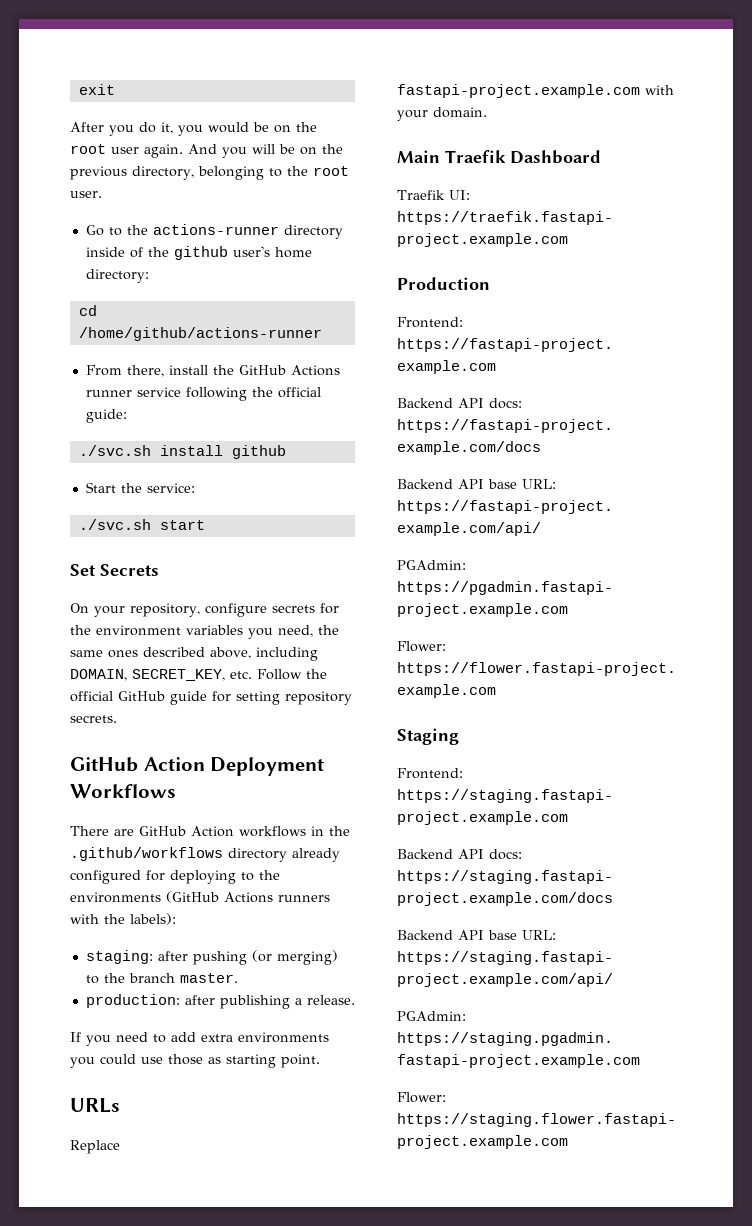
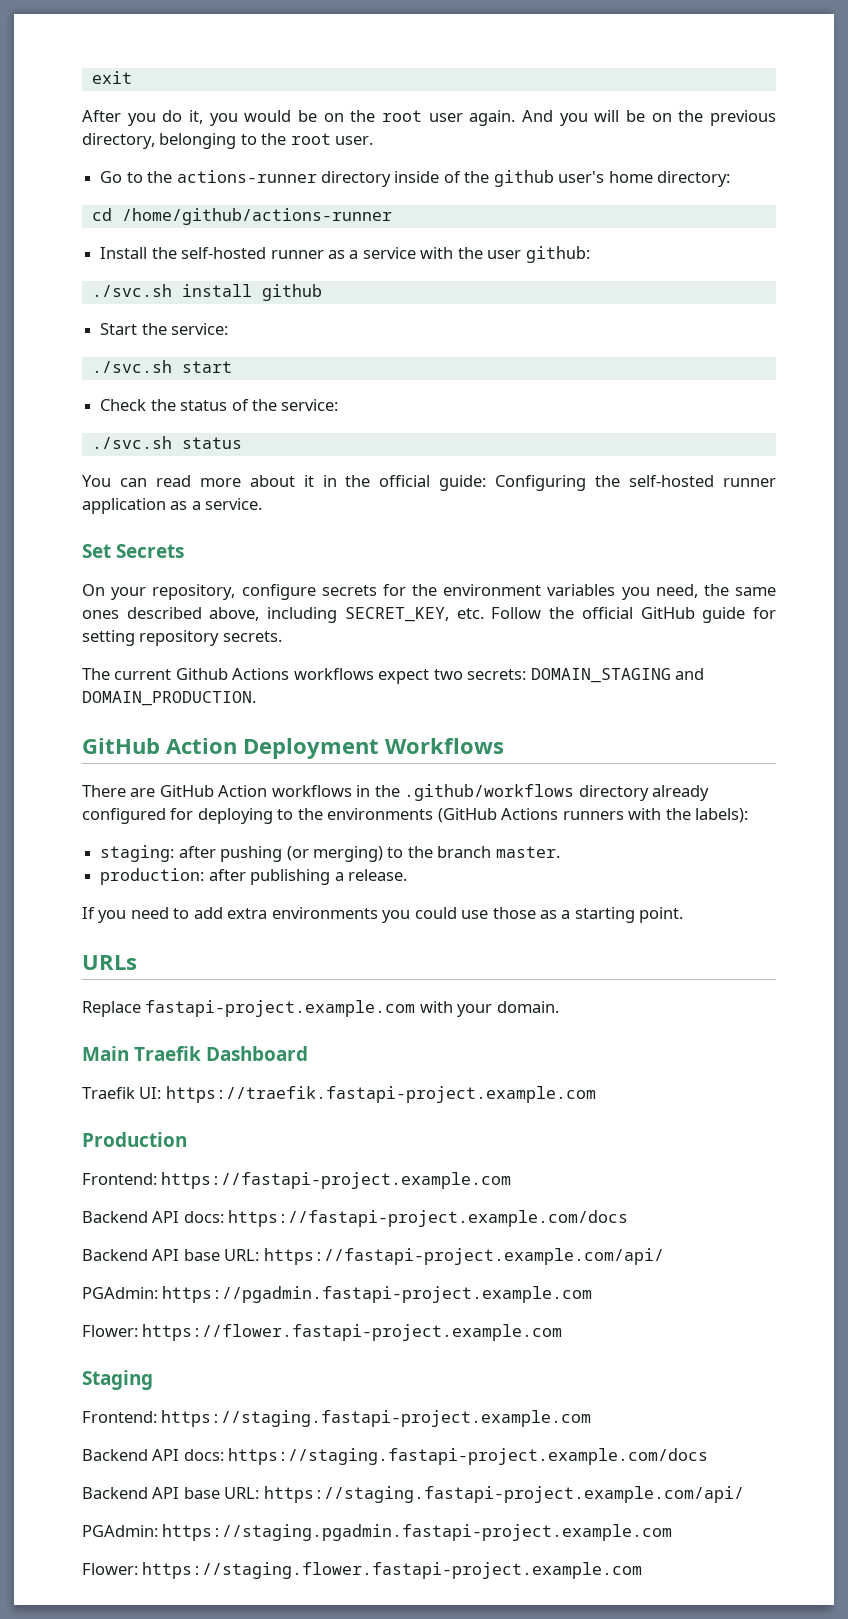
[85,365,340,377] [85,387,321,401] [85,409,127,423] From there, install the GitHub Actions runner service following the official guide: -> [100,246,590,263] Install the self-hosted runner as a service with the user github:
(205, 525) none -> [100,399,339,411] [91,436,242,449] [82,475,776,491] [82,498,263,514] // Check the status of the service: // ./svc.sh status // You can read more about it in the official guide: Configuring the self-hosted runner application as a service.
[70,669,127,681] DOMAIN, -> (338, 615) none
(117, 719) none -> [82,668,705,684] [82,691,256,706] // The current Github Actions workflows expect two secrets: DOMAIN_STAGING and DOMAIN_PRODUCTION.
(221, 1060) none -> [561,910,571,919] a

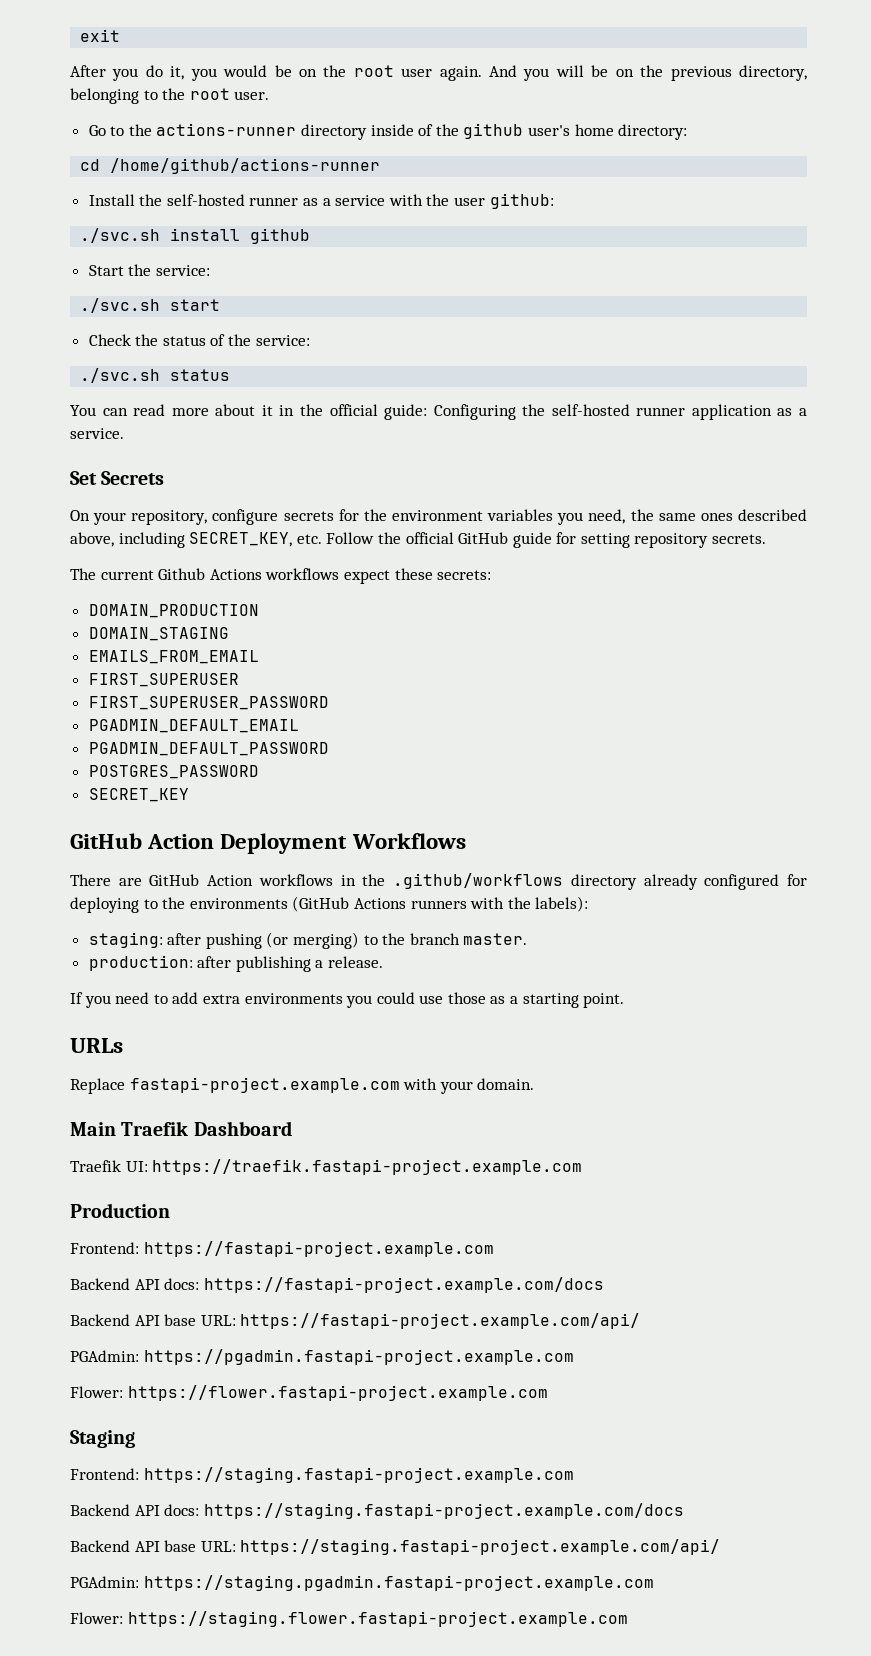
[433,669,463,680] two -> [394,568,433,580] these
(527, 674) none -> [88,604,259,618] // DOMAIN_PRODUCTION //
[675,668,705,680] [82,691,256,706] and DOMAIN_PRODUCTION. -> [88,650,259,664] [88,673,239,687] [88,696,329,710] [88,719,299,733] [88,742,329,756] [88,765,259,779] [88,788,189,802] // EMAILS_FROM_EMAIL // FIRST_SUPERUSER // FIRST_SUPERUSER_PASSWORD // PGADMIN_DEFAULT_EMAIL // PGADMIN_DEFAULT_PASSWORD // POSTGRES_PASSWORD // SECRET_KEY

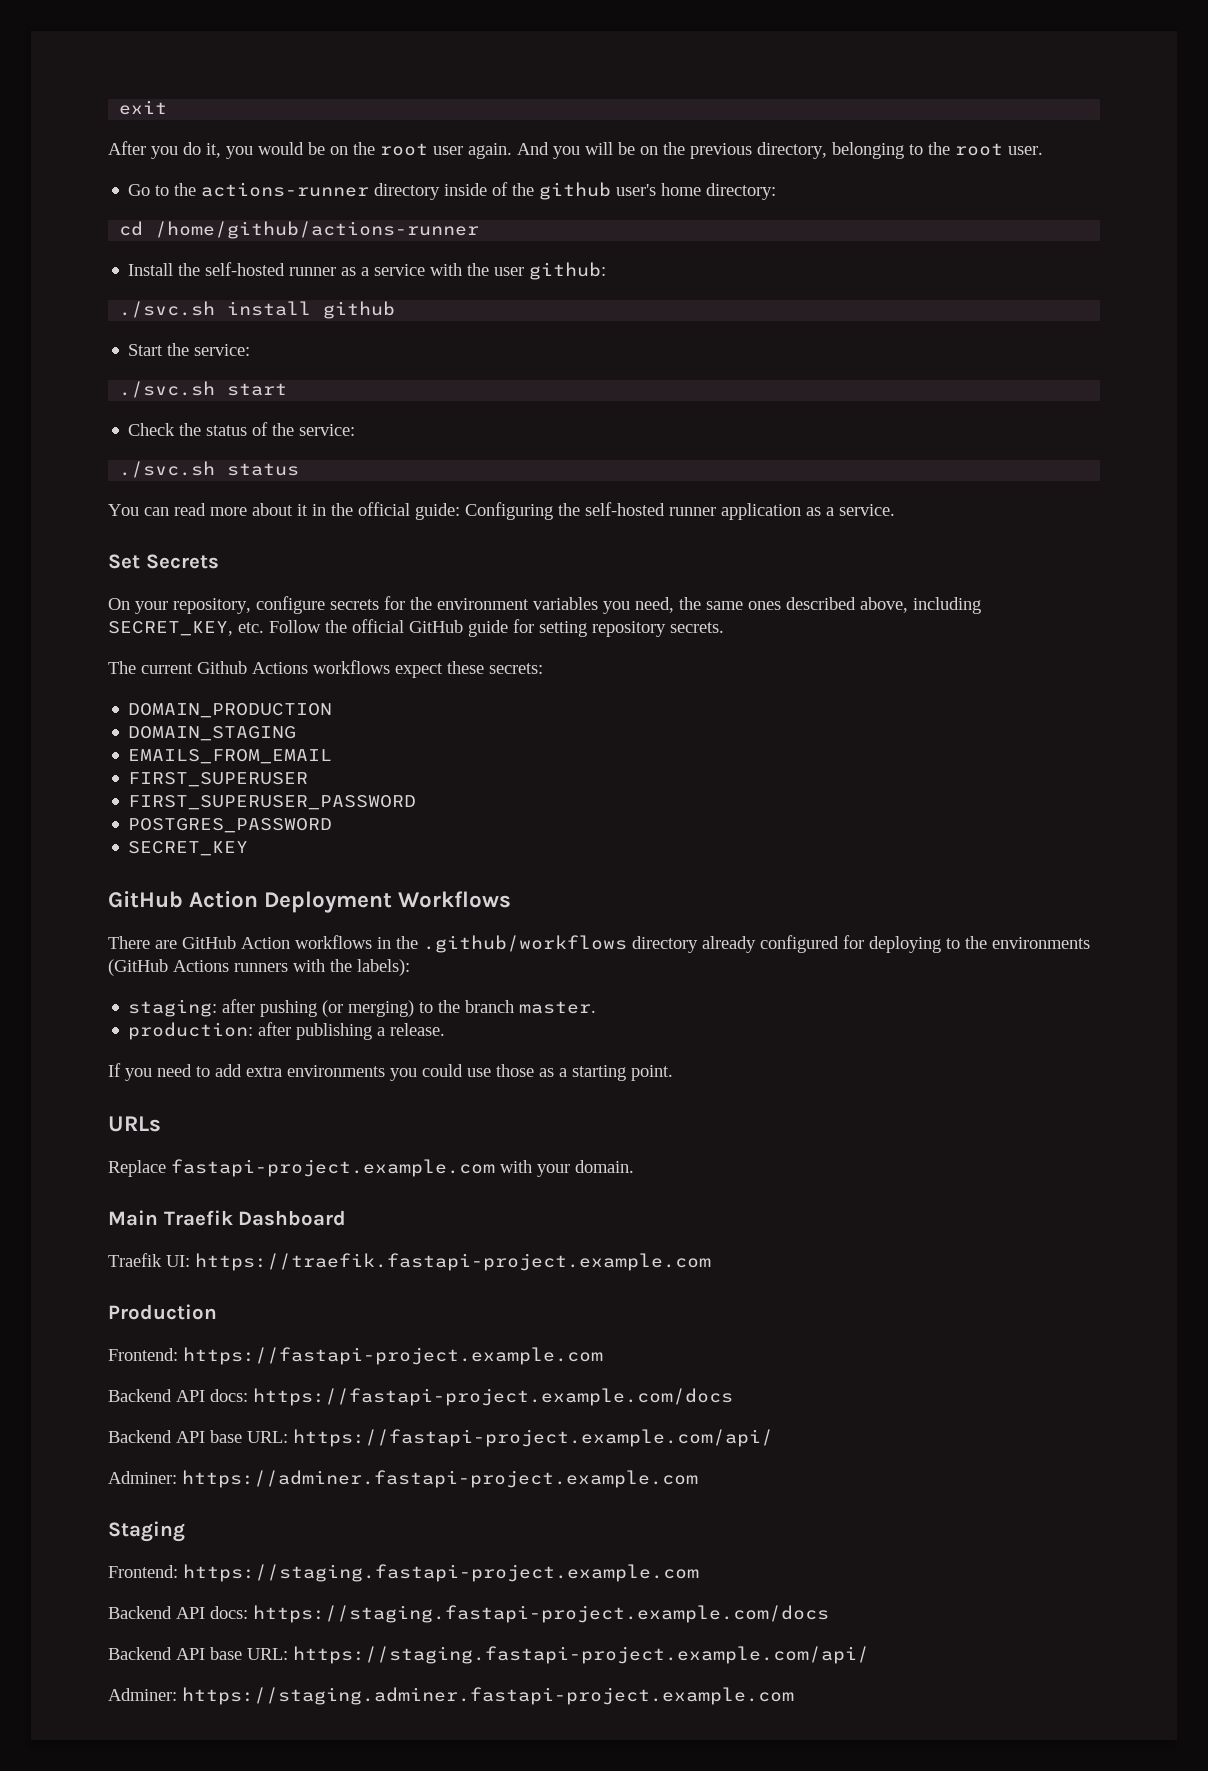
[88,719,299,733] [88,742,329,756] // PGADMIN_DEFAULT_EMAIL // PGADMIN_DEFAULT_PASSWORD -> (417, 802) none
[70,1349,574,1365] [70,1385,548,1401] PGAdmin: https://pgadmin.fastapi-project.example.com // Flower: https://flower.fastapi-project.example.com -> [108,1470,698,1488] Adminer: https://adminer.fastapi-project.example.com
[70,1575,654,1591] [70,1611,628,1627] PGAdmin: https://staging.pgadmin.fastapi-project.example.com // Flower: https://staging.flower.fastapi-project.example.com -> [108,1687,794,1705] Adminer: https://staging.adminer.fastapi-project.example.com

